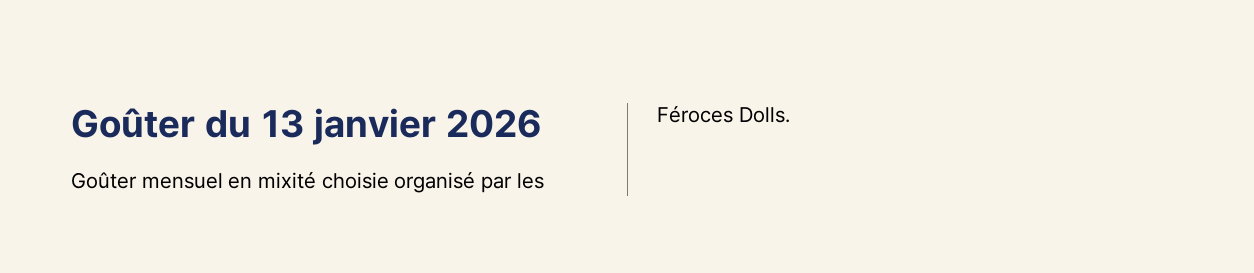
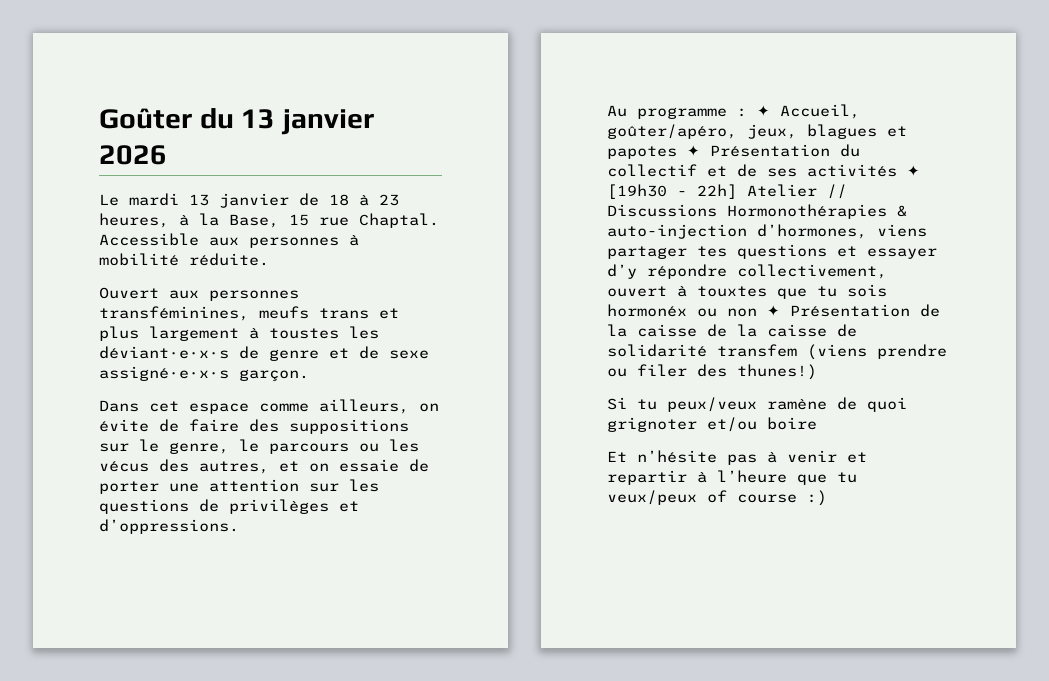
[71,171,544,193] [657,105,790,123] Goûter mensuel en mixité choisie organisé par les Féroces Dolls. -> [99,193,399,208] [99,213,439,228] [99,233,359,248] [99,253,269,266] [99,287,299,301] [99,306,399,321] [99,326,379,341] [99,346,429,361] [99,366,309,381] [99,399,439,414] [99,419,409,434] [99,439,419,454] [99,459,429,474] [99,479,379,494] [99,499,359,514] [99,519,239,534] [607,104,860,119] [607,124,907,139] [607,144,860,159] [607,164,920,177] [607,184,847,199] [607,204,907,219] [607,224,927,239] [607,244,937,259] [607,264,887,279] [607,284,887,299] [607,304,940,317] [607,324,857,337] [607,344,947,360] [607,364,817,380] [607,397,907,412] [607,417,817,432] [607,450,867,465] [607,470,857,485] [607,490,827,506] Le mardi 13 janvier de 18 à 23 heures, à la Base, 15 rue Chaptal. Accessible aux personnes à mobilité réduite. // Ouvert aux personnes transféminines, meufs trans et plus largement à toustes les déviant·e·x·s de genre et de sexe assigné·e·x·s garçon. // Dans cet espace comme ailleurs, on évite de faire des suppositions sur le genre, le parcours ou les vécus des autres, et on essaie de porter une attention sur les questions de privilèges et d’oppressions. // Au programme : ✦ Accueil, goûter/apéro, jeux, blagues et papotes ✦ Présentation du collectif et de ses activités ✦ [19h30 - 22h] Atelier // Discussions Hormonothérapies & auto-injection d’hormones, viens partager tes questions et essayer d’y répondre collectivement, ouvert à touxtes que tu sois hormonéx ou non ✦ Présentation de la caisse de la caisse de solidarité transfem (viens prendre ou filer des thunes!) // Si tu peux/veux ramène de quoi grignoter et/ou boire // Et n’hésite pas à venir et repartir à l’heure que tu veux/peux of course :)

